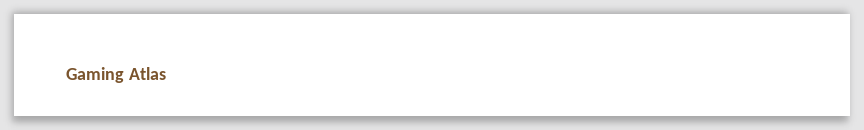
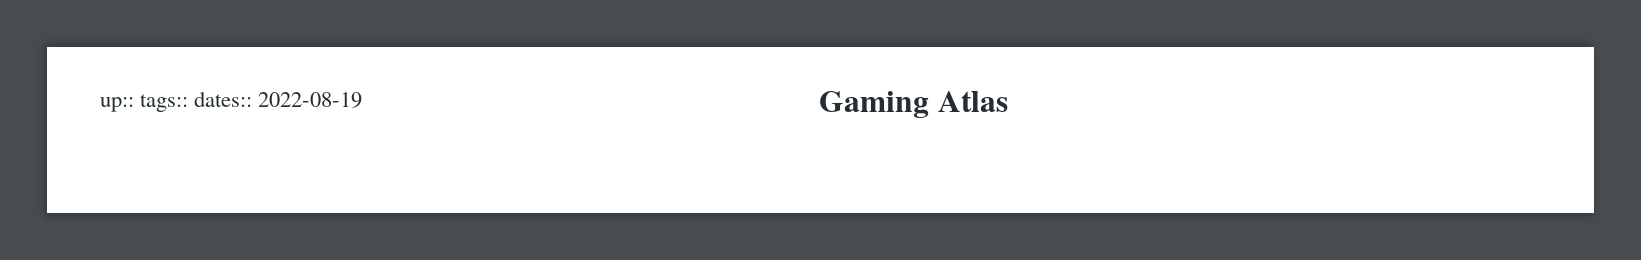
(66, 75) none -> [100,91,363,112] up:: tags:: dates:: 2022-08-19 //

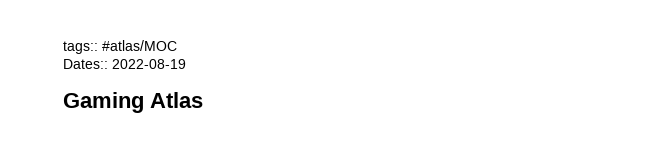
[100,91,253,112] up:: tags:: dates:: -> [63,40,177,54] [63,59,108,69] tags:: #atlas/MOC // Dates::

